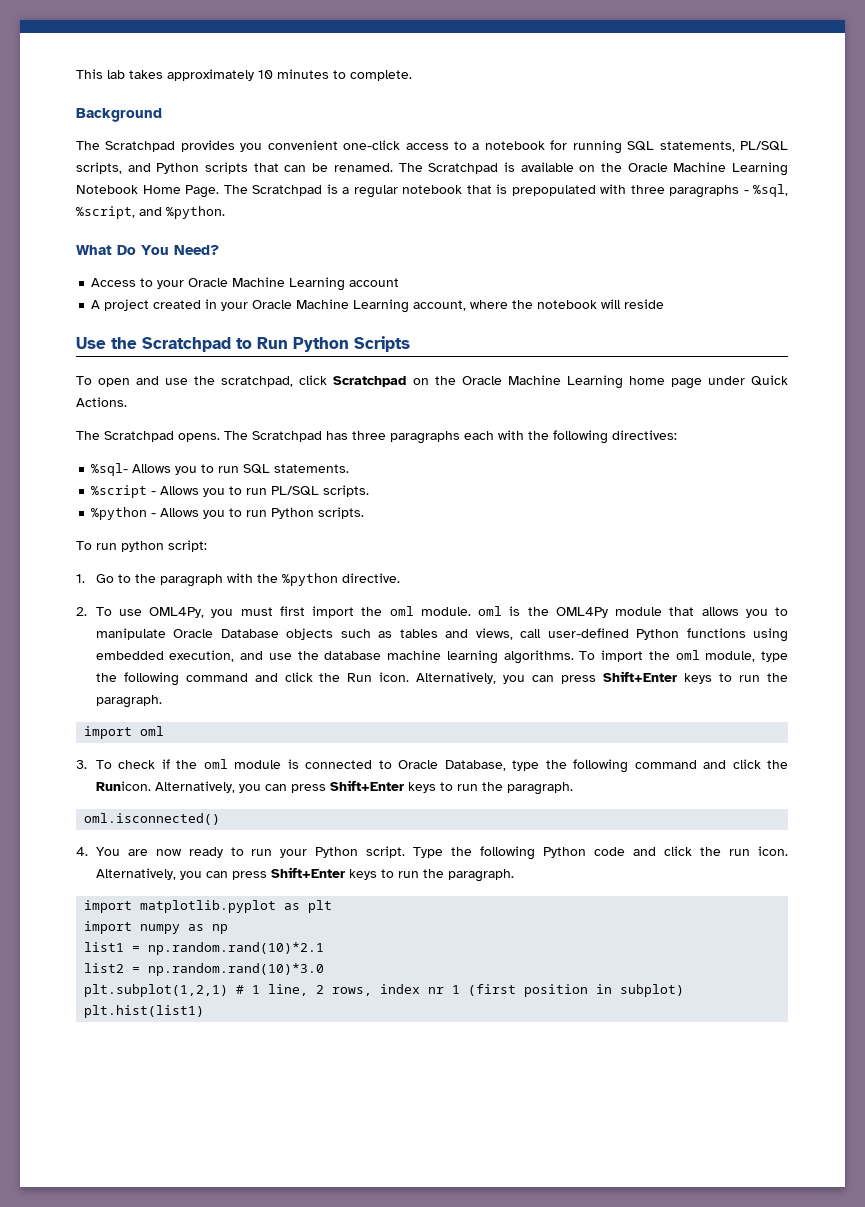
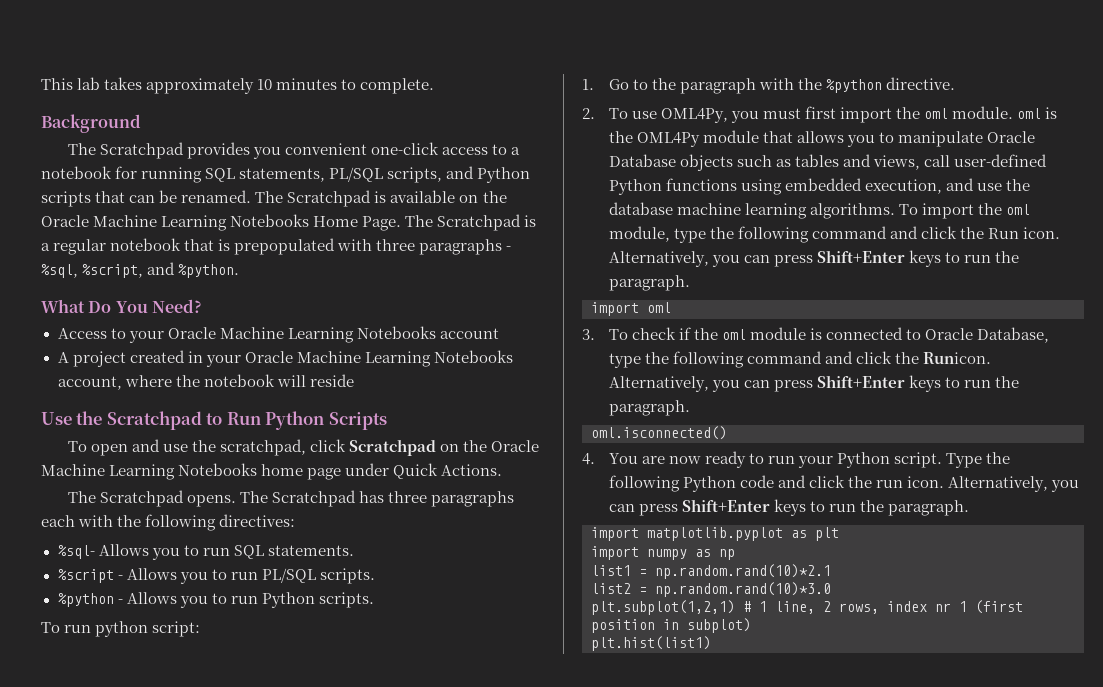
[76,185,138,194] Notebook -> [230,214,310,227] Notebooks
(346, 284) none -> [356,326,436,339] Notebooks
(410, 306) none -> [433,350,513,363] Notebooks
(623, 382) none -> [178,463,258,476] Notebooks

